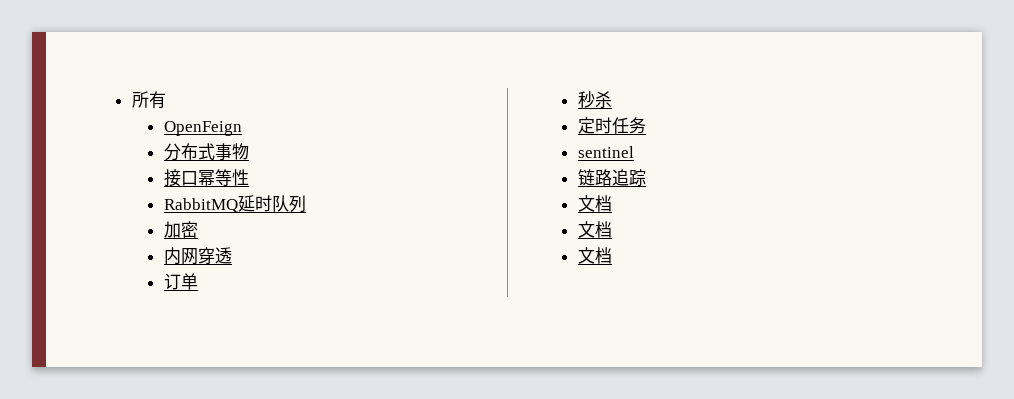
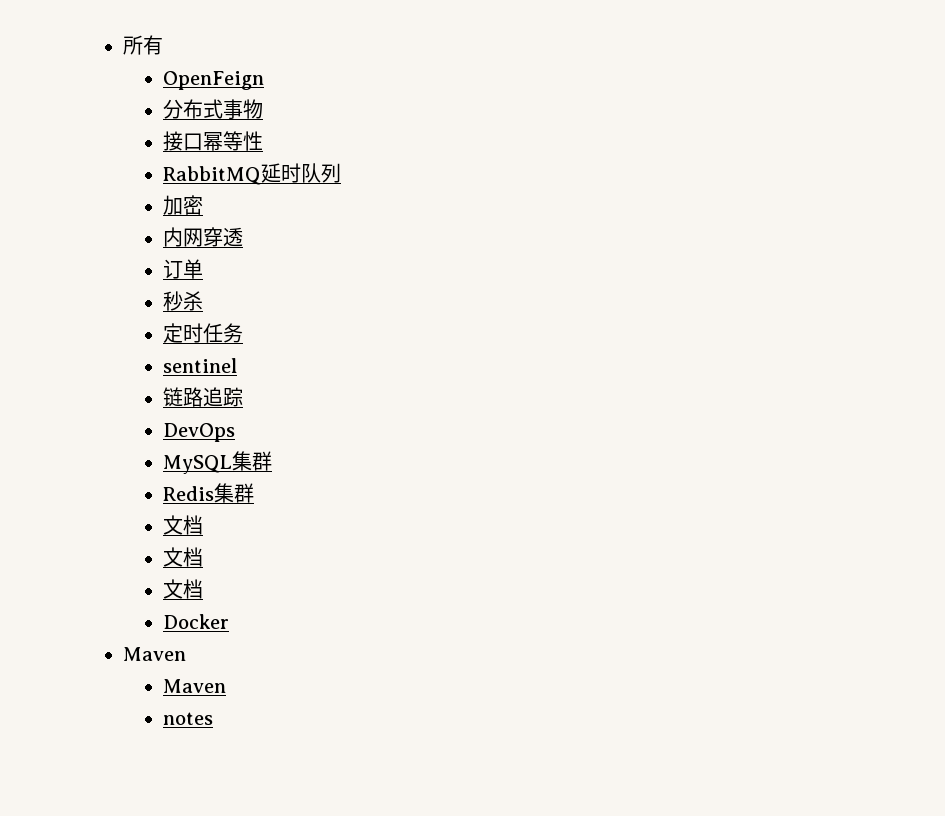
(646, 177) none -> [162,423,235,442] [162,451,272,474] [162,483,254,503] // DevOps // MySQL集群 // Redis集群
(612, 255) none -> [162,614,229,629] [123,647,186,661] [162,679,226,693] [162,712,213,725] // Docker // Maven // Maven // notes

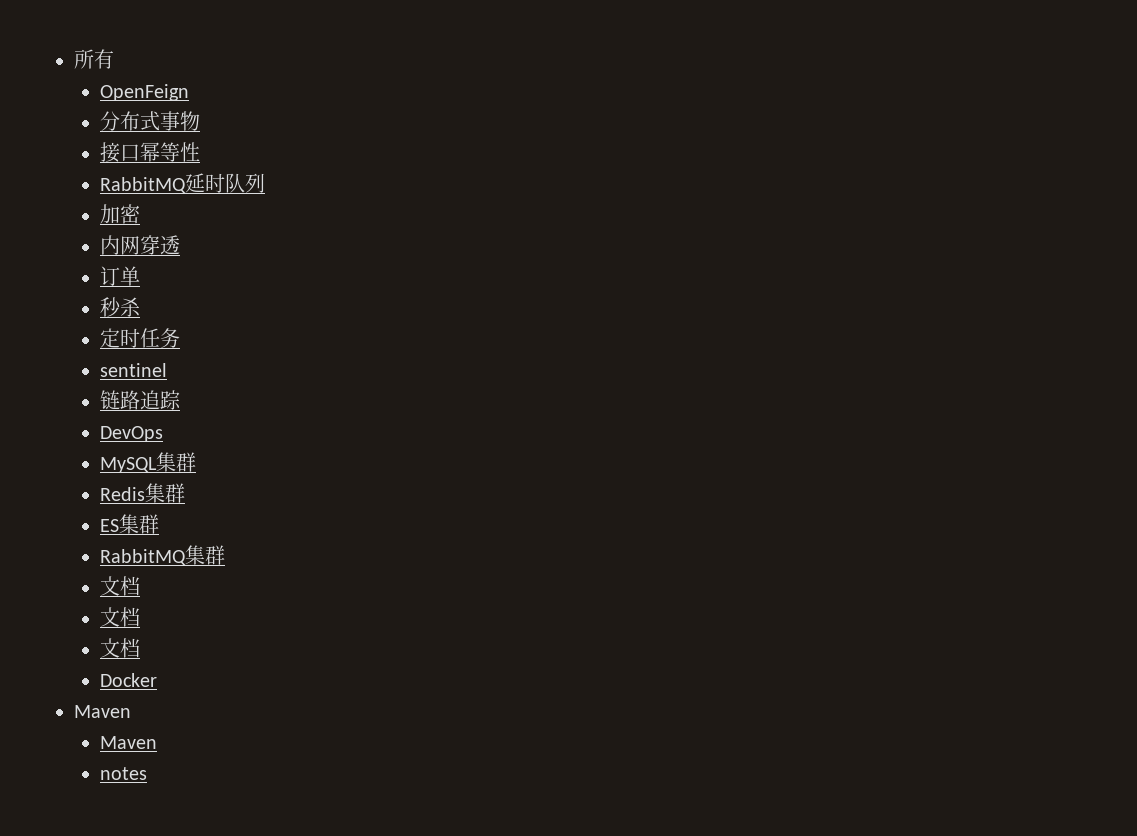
(254, 493) none -> [100,514,160,534] [100,545,226,566] // ES集群 // RabbitMQ集群

